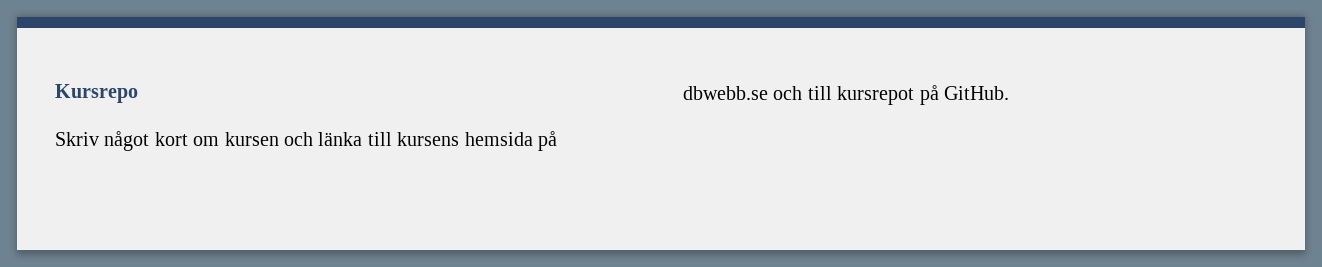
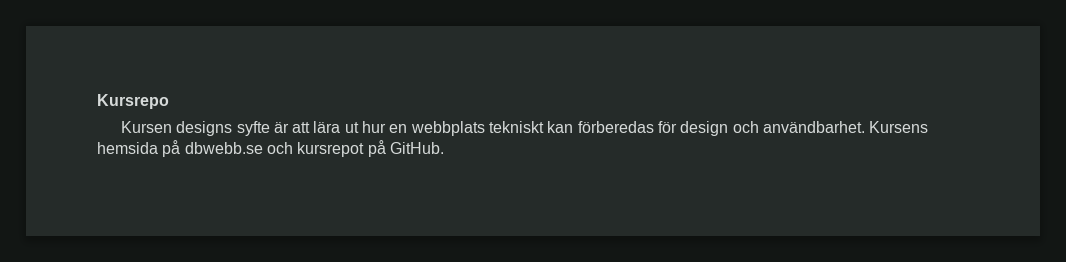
[55,131,460,151] Skriv något kort om kursen och länka till kursens -> [120,121,929,136] Kursen designs syfte är att lära ut hur en webbplats tekniskt kan förberedas för design och användbarhet. Kursens
[807,86,832,100] till -> (293, 148) none

